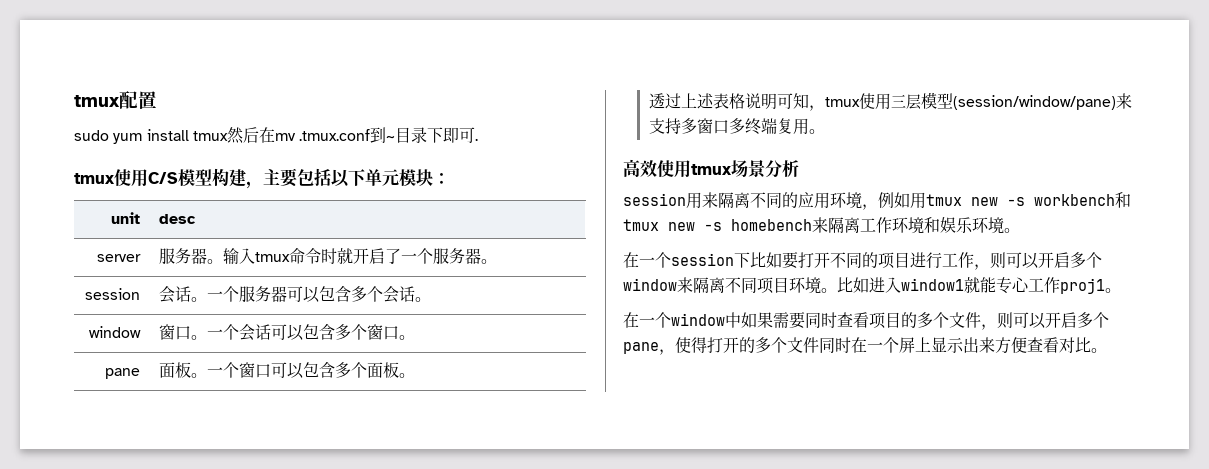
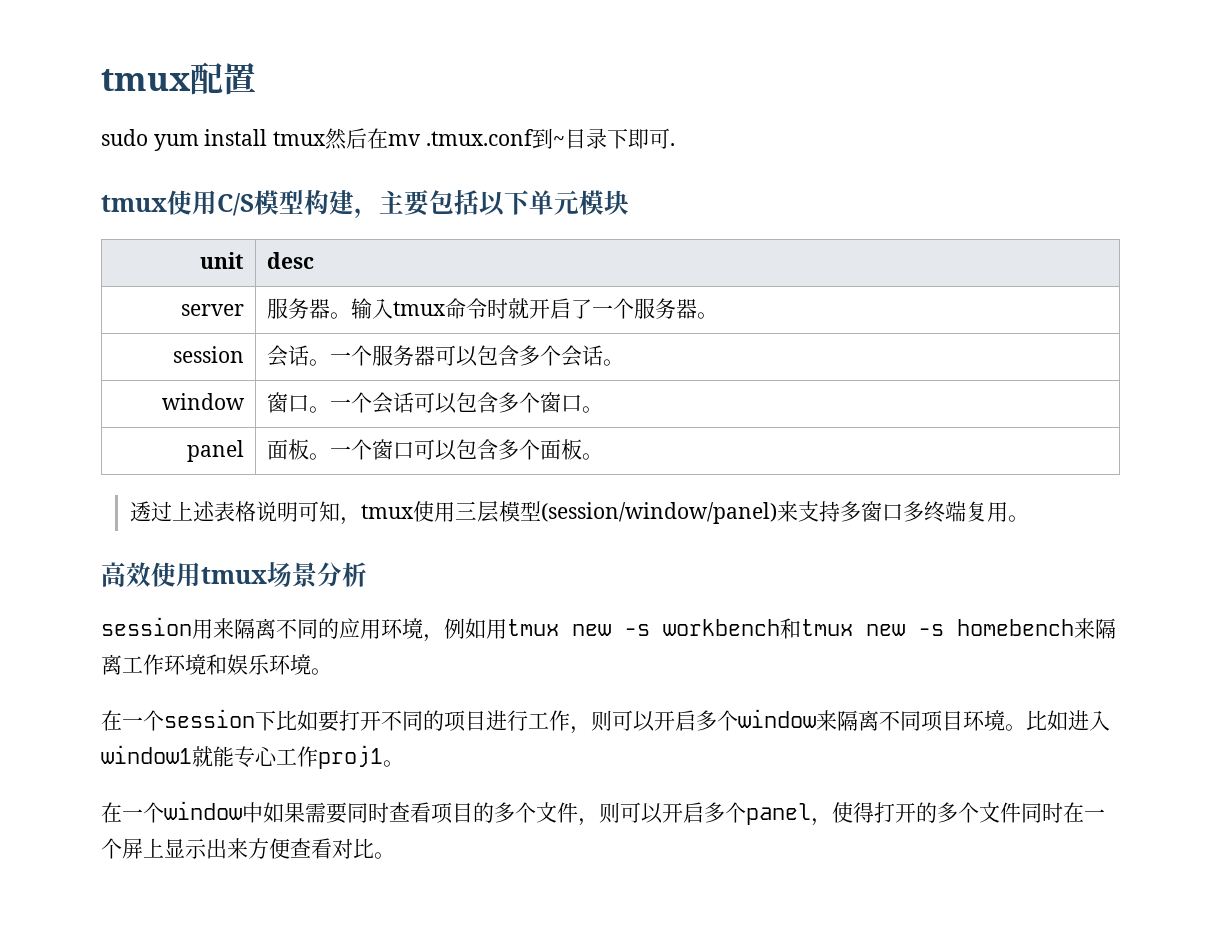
[433,173,450,184] ： -> (629, 202) none
[105,368,141,379] pane -> [186,440,244,462] panel
[952,95,1116,110] (session/window/pane) -> [540,502,777,524] (session/window/panel)
[623,342,659,354] pane -> [746,803,811,825] panel

